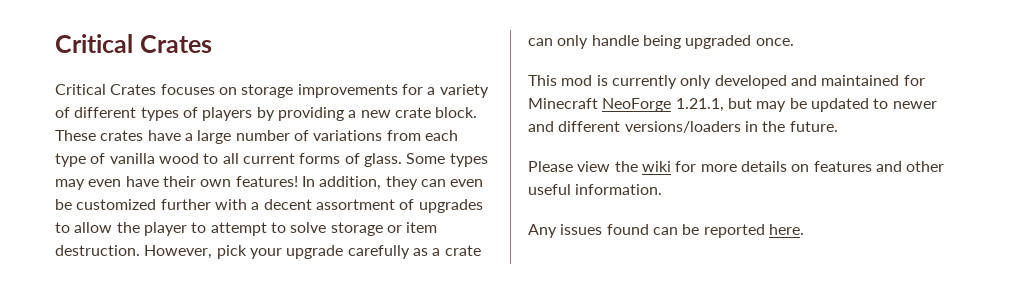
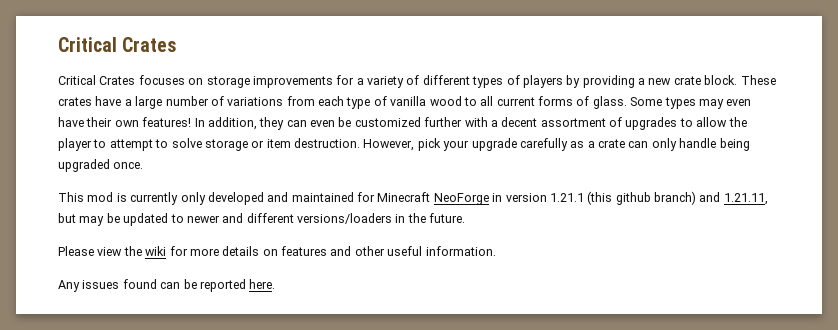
[675,98,724,112] 1.21.1, -> [492,191,768,205] in version 1.21.1 (this github branch) and 1.21.11,

